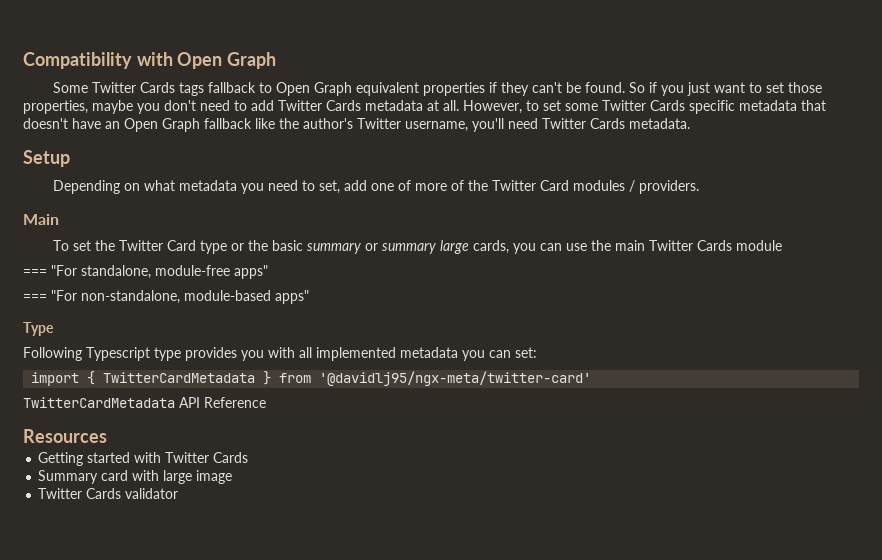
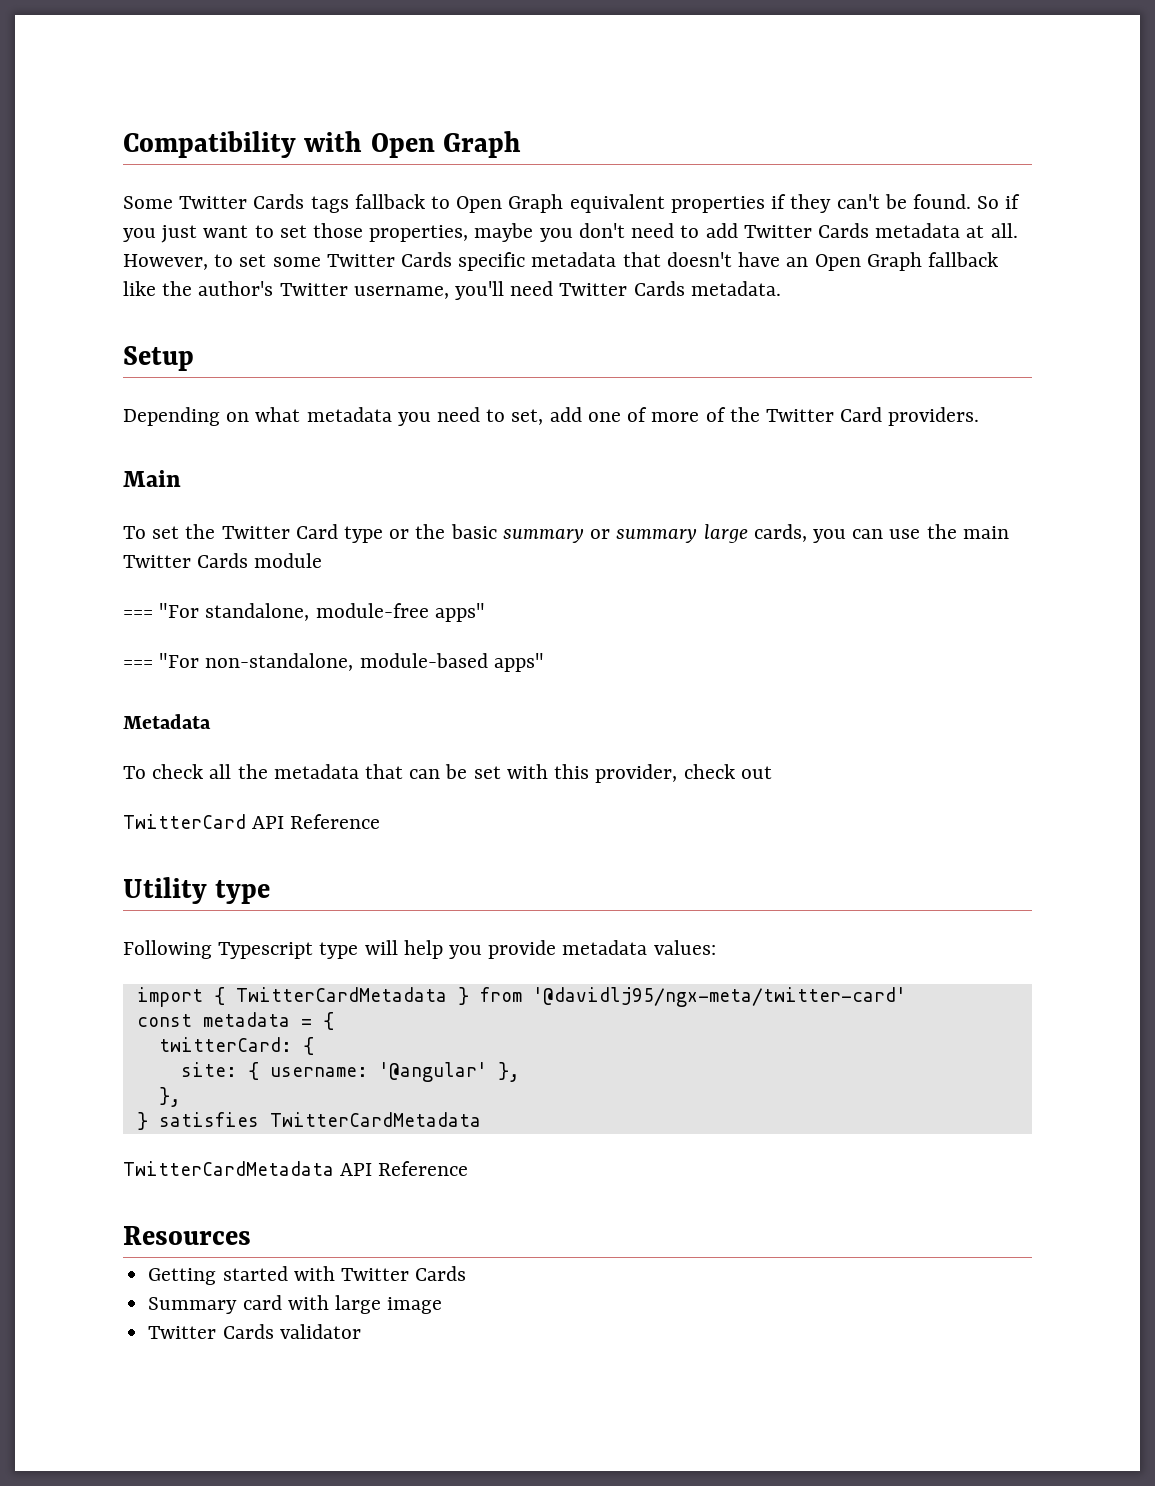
[573,180,636,192] modules / -> (883, 414) none
[23,322,54,336] [23,347,537,361] Type // Following Typescript type provides you with all implemented metadata you can set: -> [123,714,211,729] [123,764,772,783] [123,814,381,829] [123,877,271,904] [123,940,716,959] Metadata // To check all the metadata that can be set with this provider, check out // TwitterCard API Reference // Utility type // Following Typescript type will help you provide metadata values:
(592, 378) none -> [136,1012,334,1030] [158,1037,314,1055] [180,1062,520,1082] [158,1087,181,1107] [136,1112,481,1130] // const metadata = { // twitterCard: { // site: { username: '@angular' }, // }, // } satisfies TwitterCardMetadata

